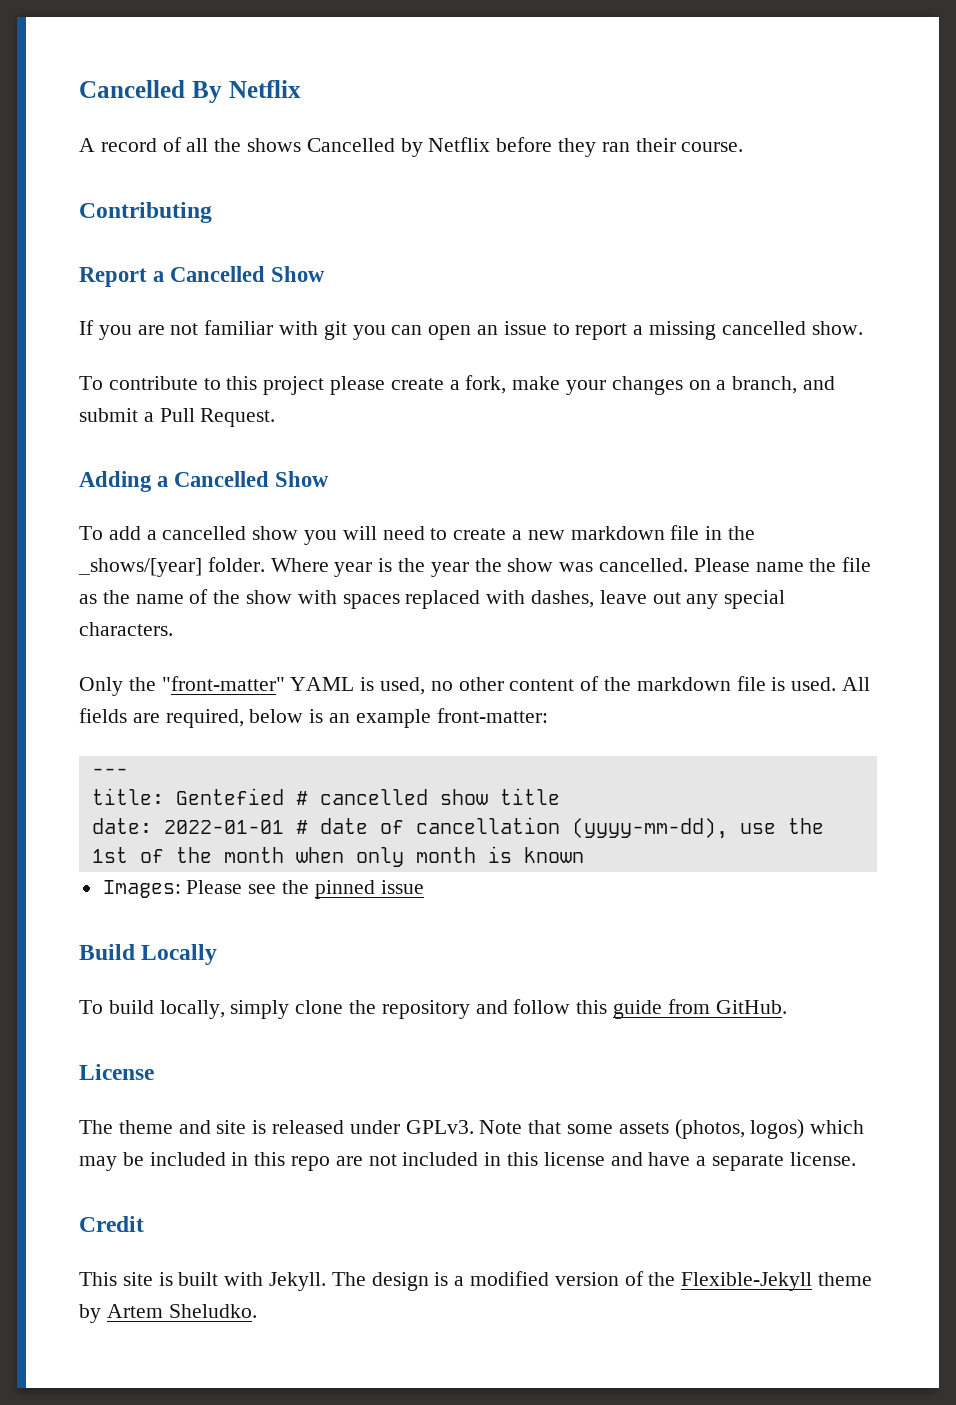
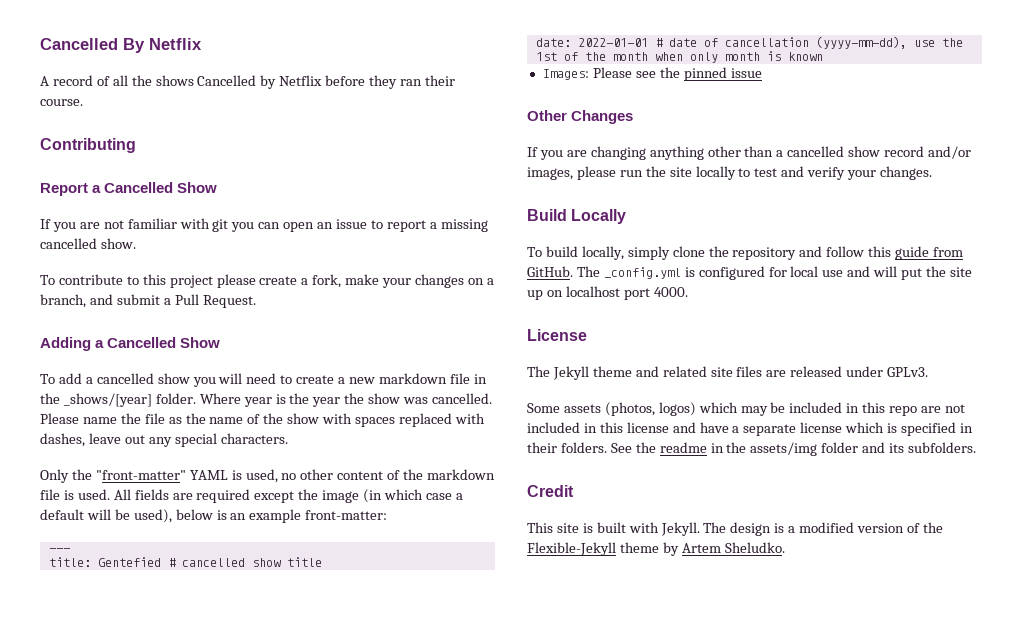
[165,709,244,728] required, -> [196,489,463,503] [40,509,172,523] required except the image (in which case a default will be used),
(424, 887) none -> [527,110,634,124] [527,146,972,160] [527,166,933,180] // Other Changes // If you are changing anything other than a cancelled show record and/or images, please run the site locally to test and verify your changes.
(787, 1007) none -> [576,266,972,280] [527,286,688,300] The _config.yml is configured for local use and will put the site up on localhost port 4000.
(113, 1127) none -> [552,366,589,380] Jekyll
[216,1120,267,1134] site is -> [662,366,787,377] related site files are
[479,1120,614,1134] Note that some -> [527,403,560,413] // Some
[789,1152,856,1166] license. -> [800,422,973,436] [527,442,977,456] license which is specified in their folders. See the readme in the assets/img folder and its subfolders.

